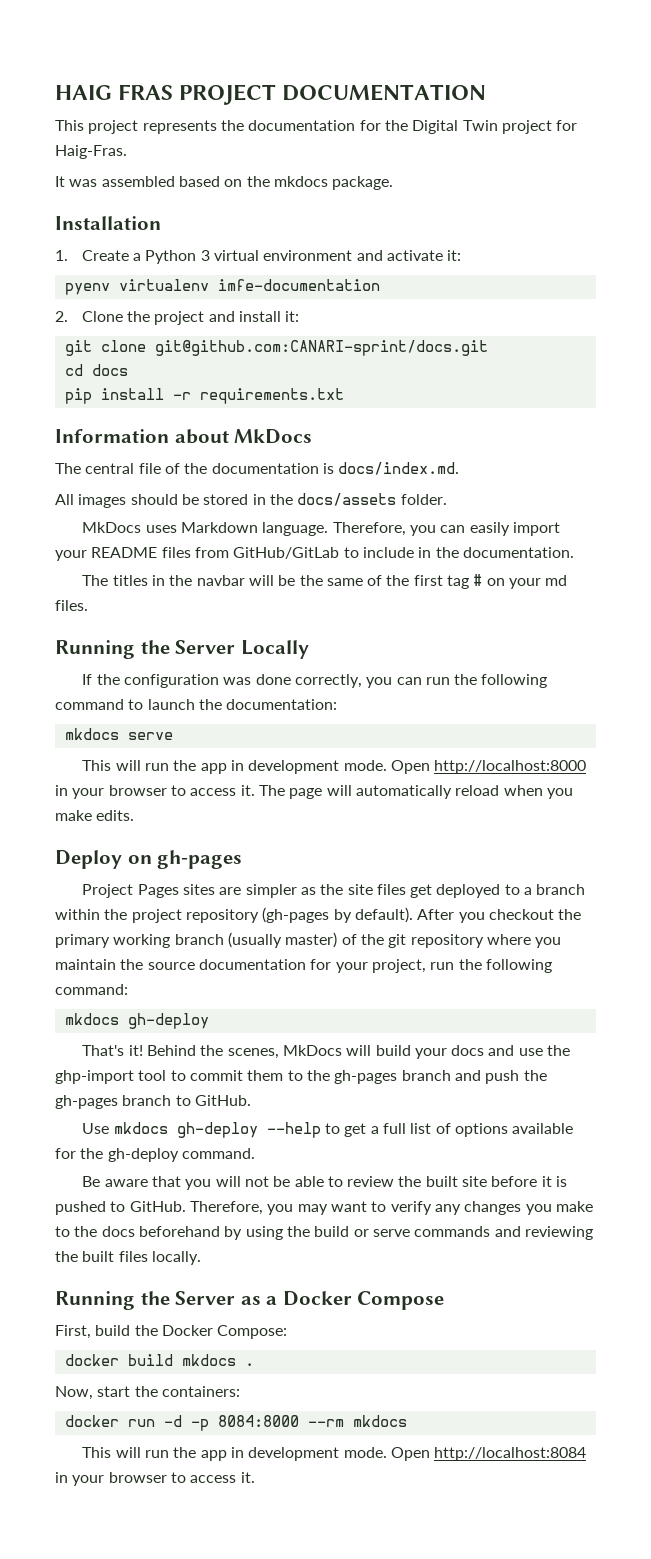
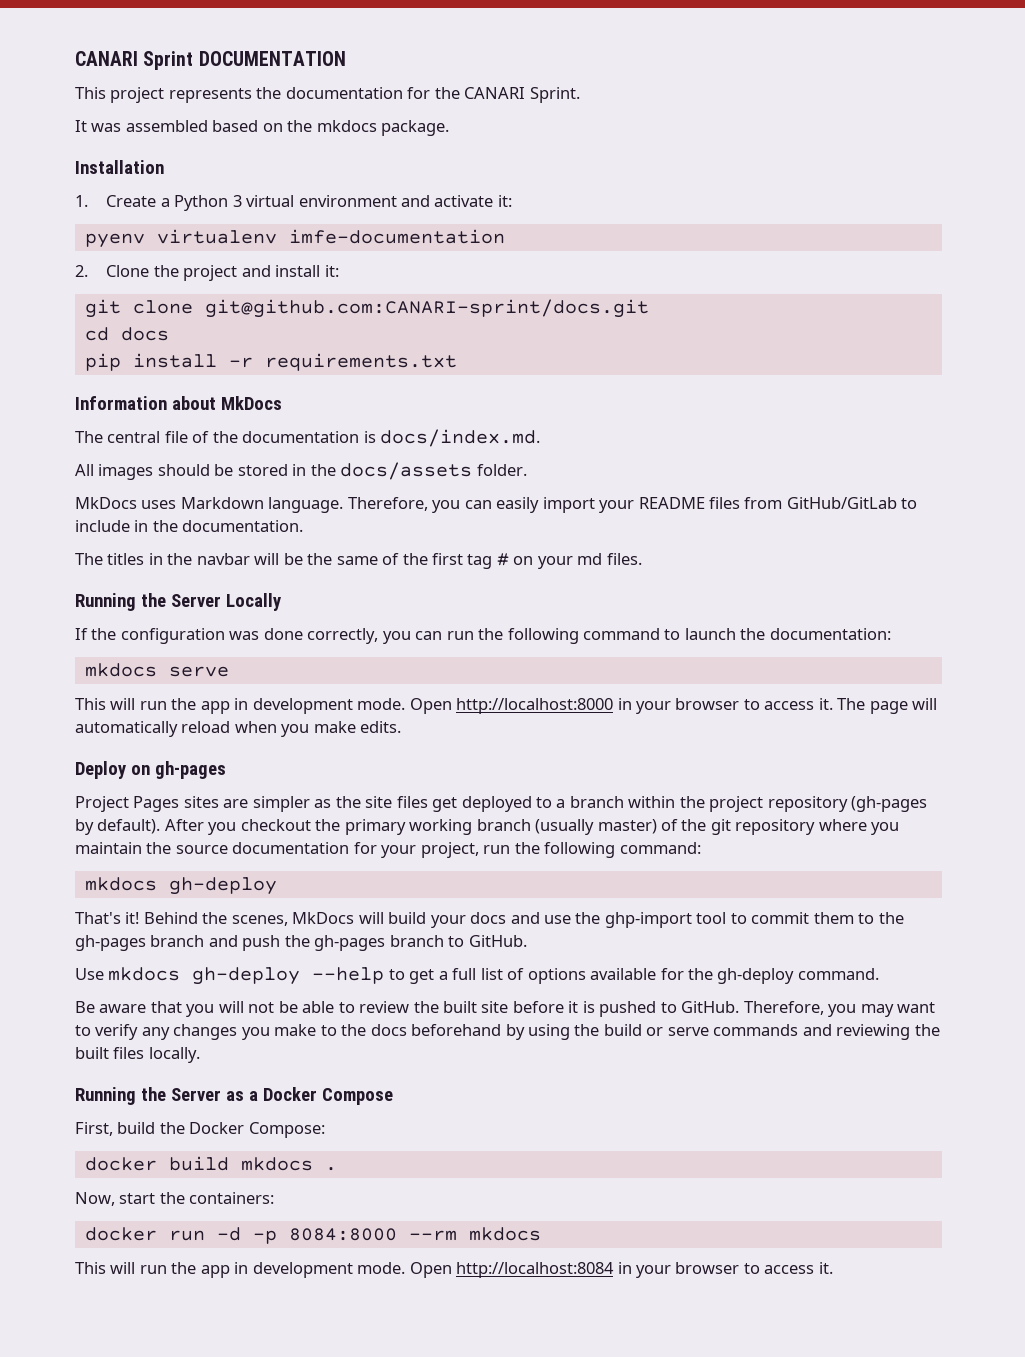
[55,84,277,105] HAIG FRAS PROJECT -> [75,51,194,70] CANARI Sprint
[412,120,578,134] [55,145,127,159] Digital Twin project for Haig-Fras. -> [464,87,580,103] CANARI Sprint.

